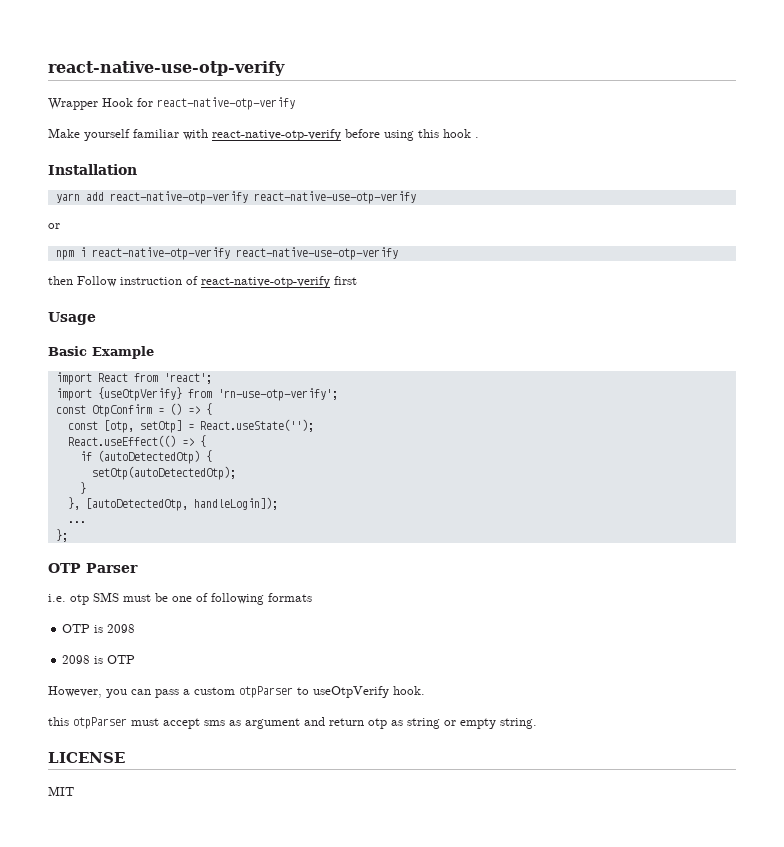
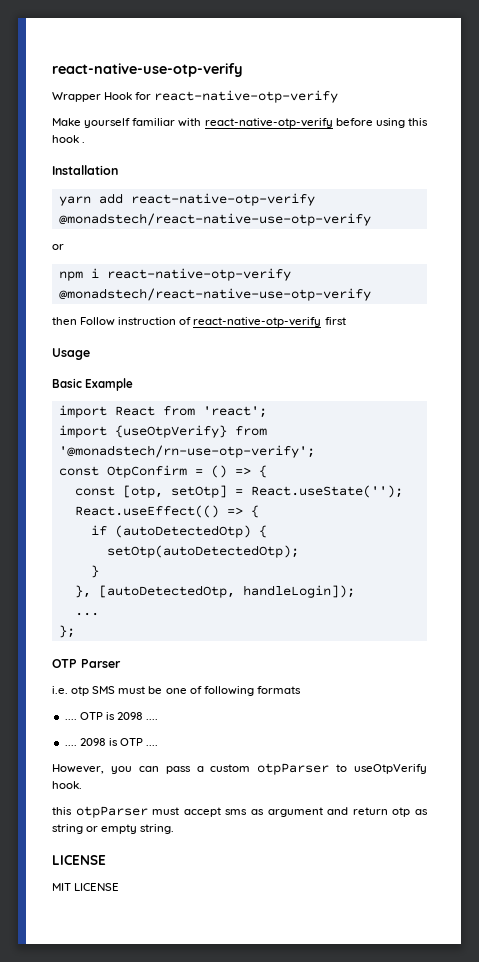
[253,191,416,204] react-native-use-otp-verify -> [58,213,371,226] @monadstech/react-native-use-otp-verify
[235,247,398,260] react-native-use-otp-verify -> [58,288,371,301] @monadstech/react-native-use-otp-verify
[217,388,338,401] 'rn-use-otp-verify'; -> [58,445,315,458] '@monadstech/rn-use-otp-verify';
(312, 597) none -> [64,719,77,720] ....
(136, 628) // -> [146,719,159,720] [64,745,77,746] .... // ....
(136, 659) none -> [146,745,159,746] ....
(74, 791) none -> [74,883,120,891] LICENSE

